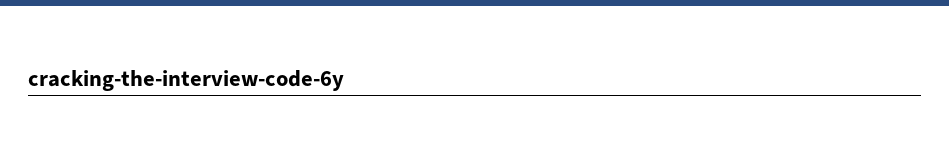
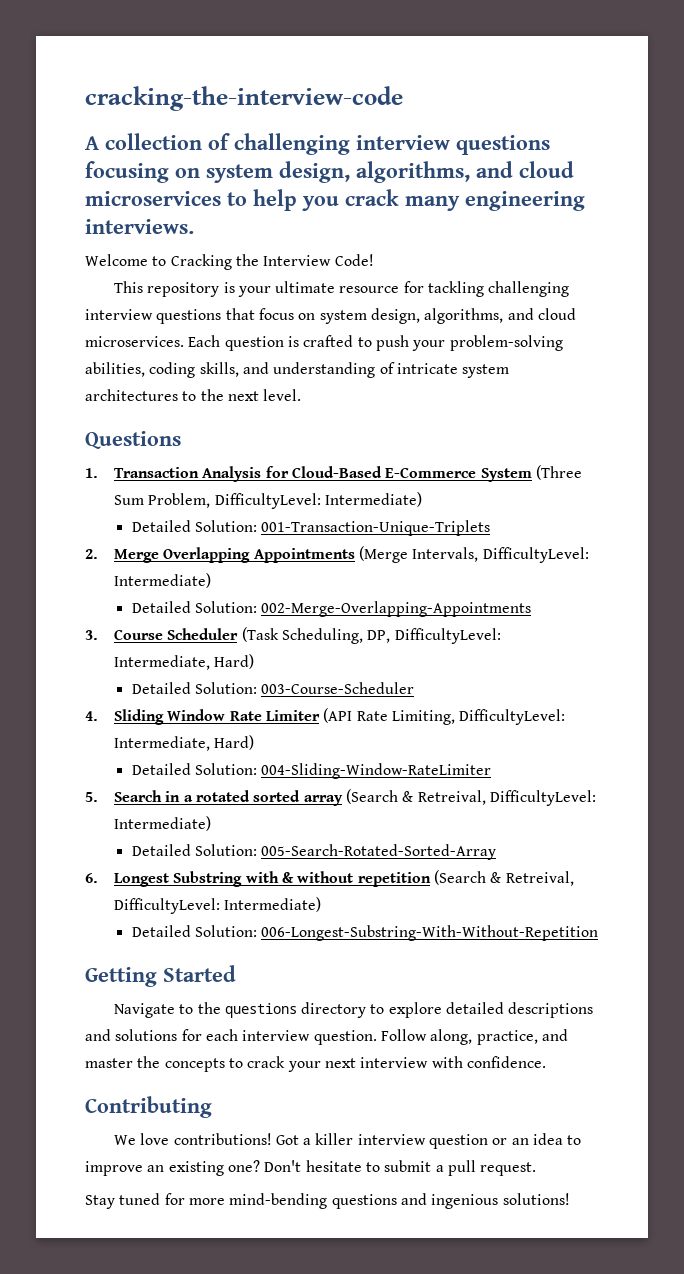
[28,70,344,91] cracking-the-interview-code-6y -> [85,86,403,111] [85,133,550,155] [85,161,574,183] [85,189,585,211] [85,219,194,234] [85,254,374,270] [113,281,570,297] [85,308,576,324] [85,335,563,351] [85,362,510,378] [85,389,302,401] [85,431,181,449] [85,465,582,482] [113,492,422,509] [131,520,491,536] [85,546,589,563] [113,573,211,588] [131,601,532,617] [85,627,501,644] [113,654,255,670] [131,682,415,694] [85,708,566,725] [113,735,255,751] [131,763,492,779] [85,789,596,806] [113,816,211,831] [131,844,497,860] [85,870,574,887] [113,897,322,914] [131,925,599,941] [85,965,236,987] [113,1002,594,1018] [85,1029,568,1045] [85,1056,546,1072] [85,1096,212,1118] [113,1133,582,1149] [85,1160,537,1176] [85,1193,570,1209] cracking-the-interview-code // A collection of challenging interview questions focusing on system design, algorithms, and cloud microservices to help you crack many engineering interviews. // Welcome to Cracking the Interview Code! // This repository is your ultimate resource for tackling challenging interview questions that focus on system design, algorithms, and cloud microservices. Each question is crafted to push your problem-solving abilities, coding skills, and understanding of intricate system architectures to the next level. // Questions // 1. Transaction Analysis for Cloud-Based E-Commerce System (Three Sum Problem, DifficultyLevel: Intermediate) // Detailed Solution: 001-Transaction-Unique-Triplets // 2. Merge Overlapping Appointments (Merge Intervals, DifficultyLevel: Intermediate) // Detailed Solution: 002-Merge-Overlapping-Appointments // 3. Course Scheduler (Task Scheduling, DP, DifficultyLevel: Intermediate, Hard) // Detailed Solution: 003-Course-Scheduler // 4. Sliding Window Rate Limiter (API Rate Limiting, DifficultyLevel: Intermediate, Hard) // Detailed Solution: 004-Sliding-Window-RateLimiter // 5. Search in a rotated sorted array (Search & Retreival, DifficultyLevel: Intermediate) // Detailed Solution: 005-Search-Rotated-Sorted-Array // 6. Longest Substring with & without repetition (Search & Retreival, DifficultyLevel: Intermediate) // Detailed Solution: 006-Longest-Substring-With-Without-Repetition // Getting Started // Navigate to the questions directory to explore detailed descriptions and solutions for each interview question. Follow along, practice, and master the concepts to crack your next interview with confidence. // Contributing // We love contributions! Got a killer interview question or an idea to improve an existing one? Don't hesitate to submit a pull request. // Stay tuned for more mind-bending questions and ingenious solutions!

